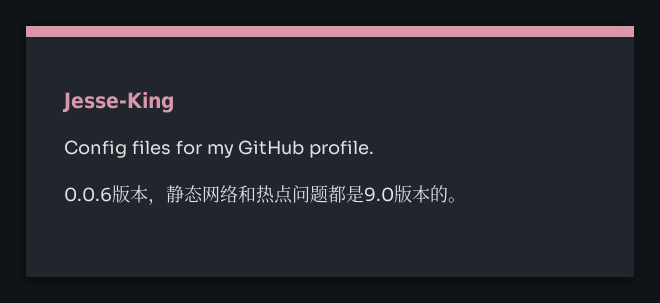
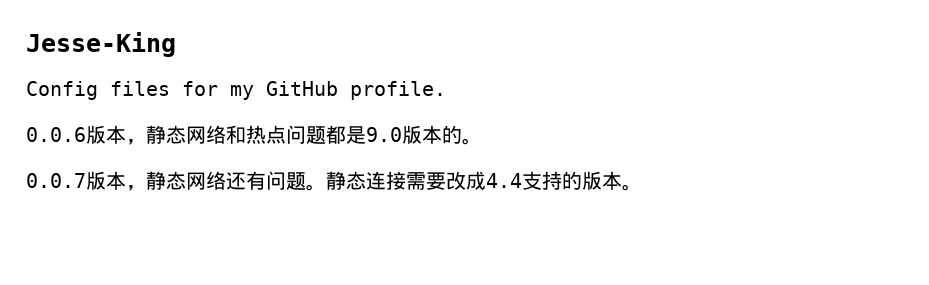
(466, 200) none -> [26,171,642,191] // 0.0.7版本，静态网络还有问题。静态连接需要改成4.4支持的版本。

